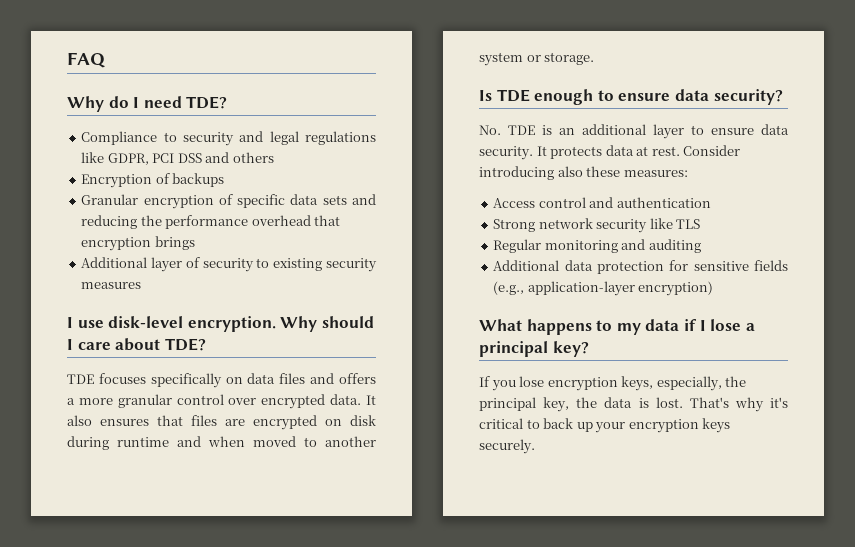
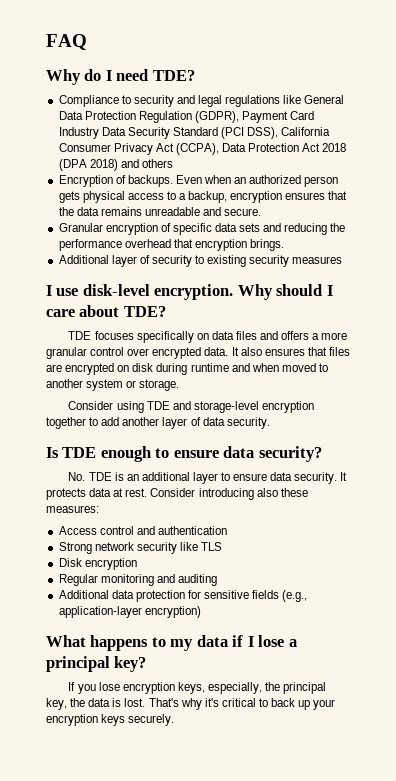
[107,152,274,165] [81,173,225,188] GDPR, PCI DSS and others // Encryption of backups -> [304,95,345,104] [58,111,315,123] [58,127,331,139] [58,143,347,155] [58,159,173,171] [58,175,339,187] [58,191,348,203] [58,207,262,216] General Data Protection Regulation (GDPR), Payment Card Industry Data Security Standard (PCI DSS), California Consumer Privacy Act (CCPA), Data Protection Act 2018 (DPA 2018) and others // Encryption of backups. Even when an authorized person gets physical access to a backup, encryption ensures that the data remains unreadable and secure.
[154,236,195,250] brings -> [250,239,285,251] brings.
(595, 58) none -> [68,401,314,413] [46,417,270,429] // Consider using TDE and storage-level encryption together to add another layer of data security.
(701, 224) none -> [58,558,137,570] // Disk encryption

